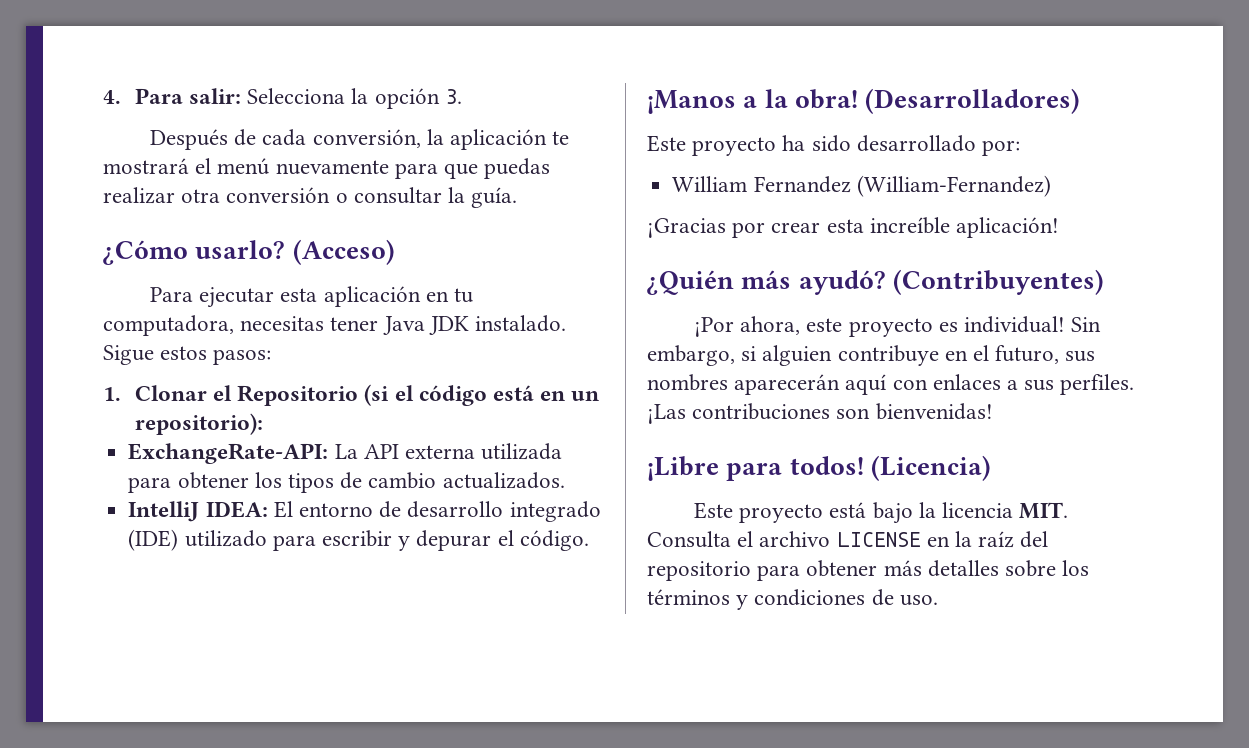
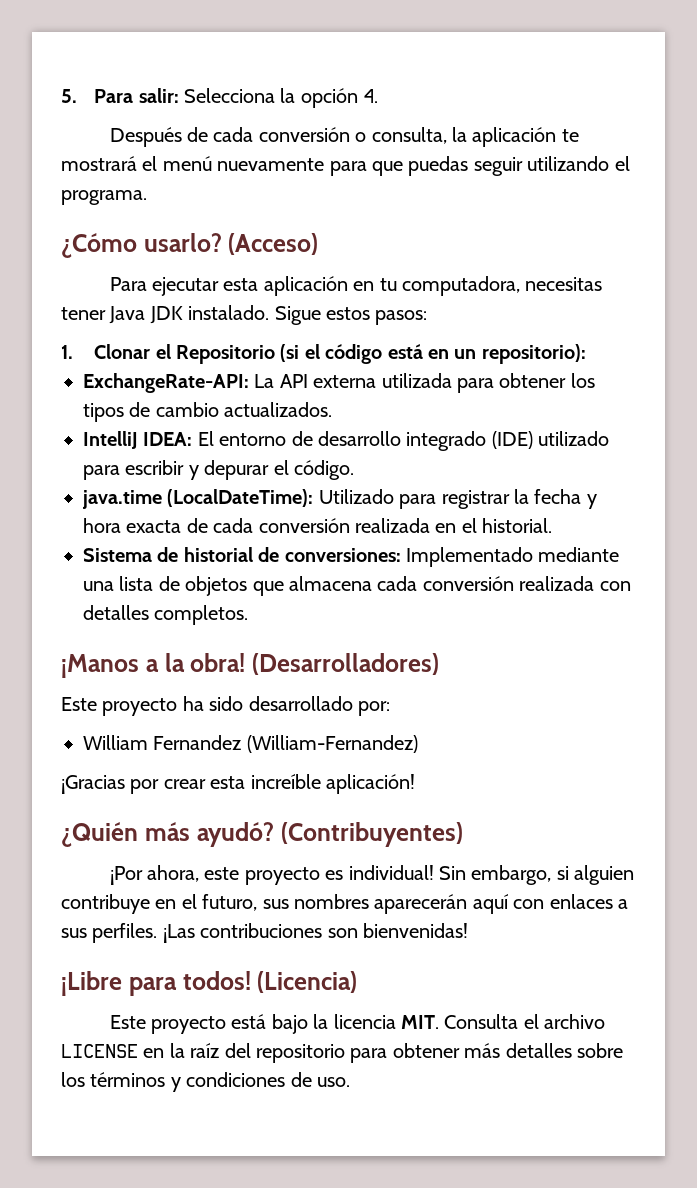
[103,90,121,104] 4. -> [61,89,77,103] 5.
[444,89,462,104] 3. -> [363,89,379,103] 4.
[312,129,421,148] conversión, -> [258,127,447,144] conversión o consulta,
[103,187,518,208] realizar otra conversión o consultar la guía. -> [473,156,630,176] [61,190,147,205] seguir utilizando el programa.
(589, 540) none -> [82,489,597,509] [83,518,553,533] [83,547,620,567] [83,576,631,596] [83,605,249,625] // java.time (LocalDateTime): Utilizado para registrar la fecha y hora exacta de cada conversión realizada en el historial. // Sistema de historial de conversiones: Implementado mediante una lista de objetos que almacena cada conversión realizada con detalles completos.

